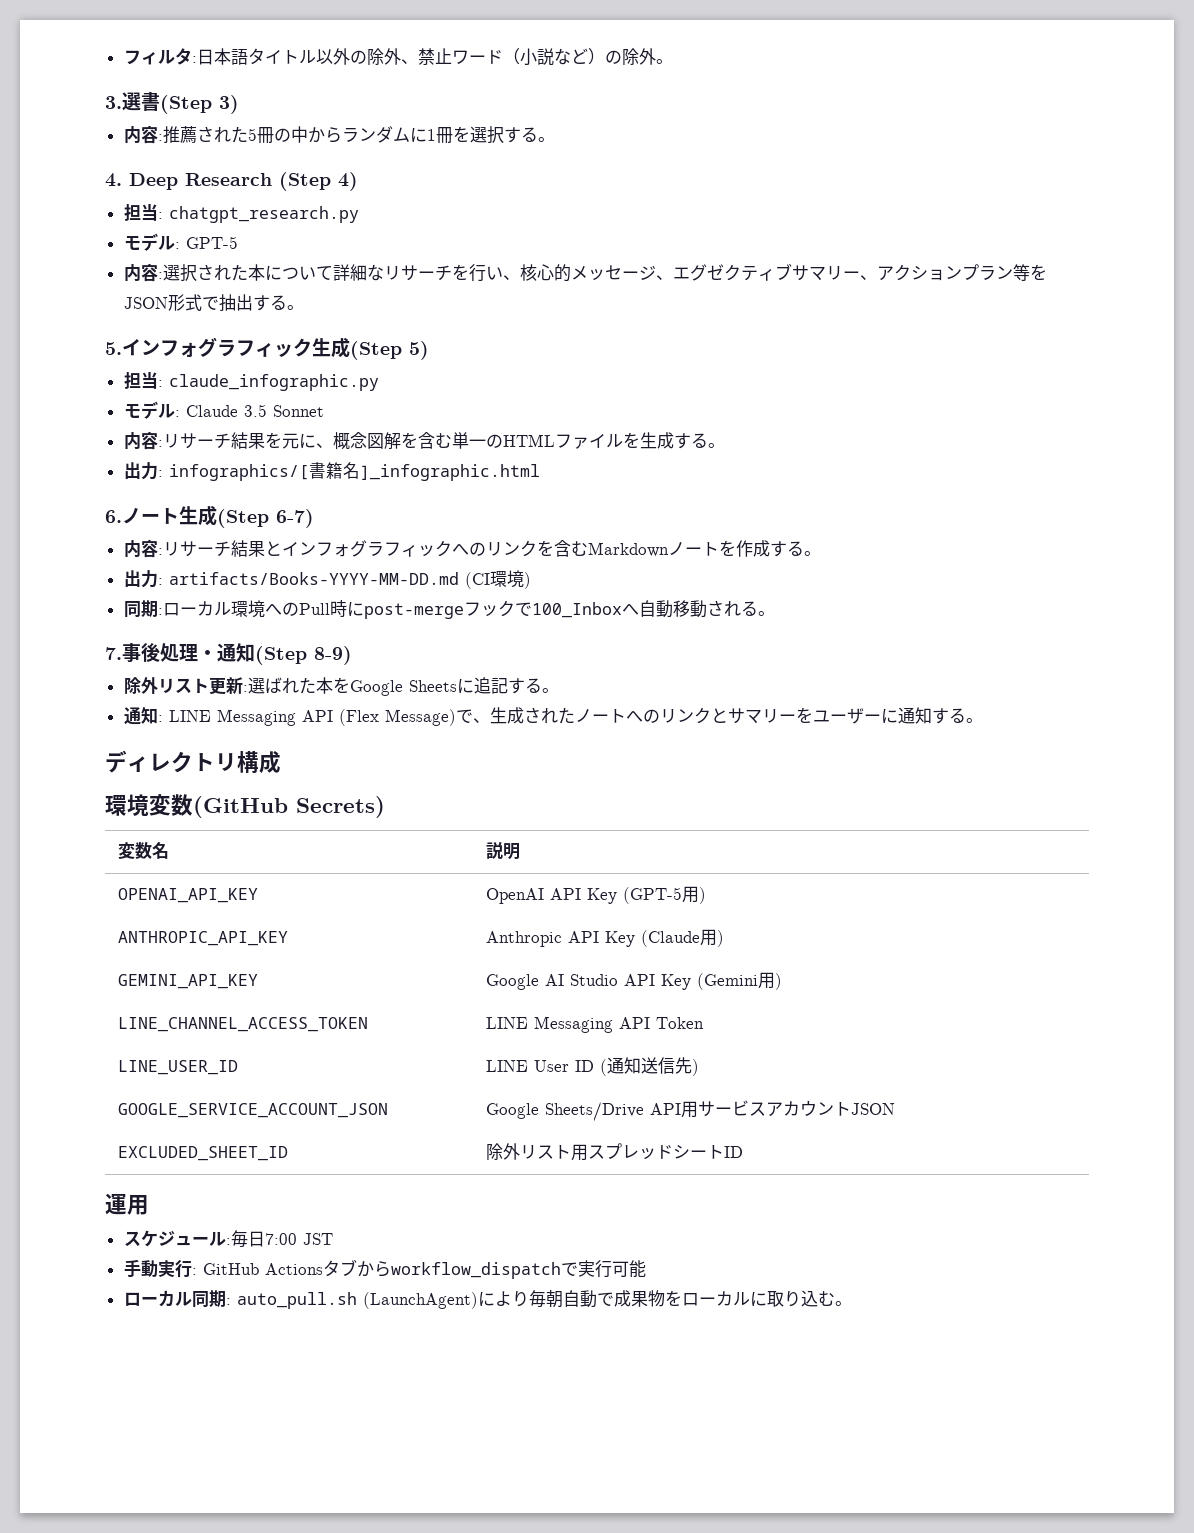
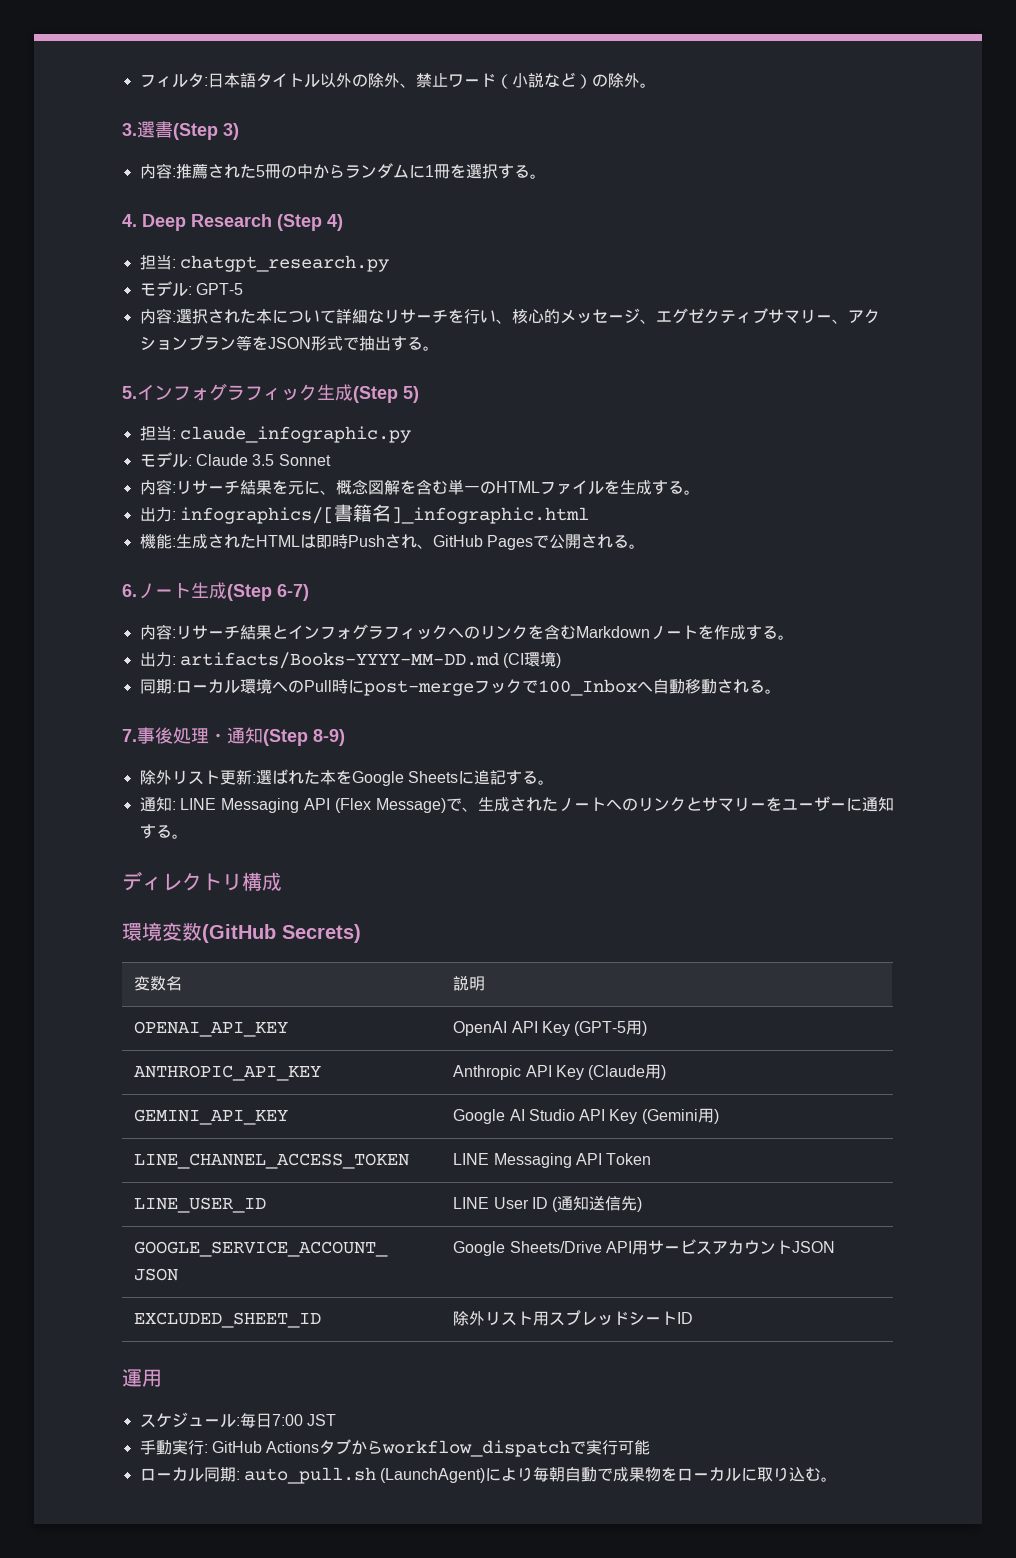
(540, 472) none -> [139,533,645,550] // 機能:生成されたHTMLは即時Pushされ、GitHub Pagesで公開される。

